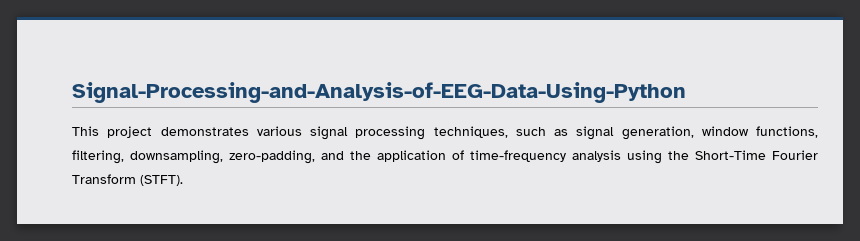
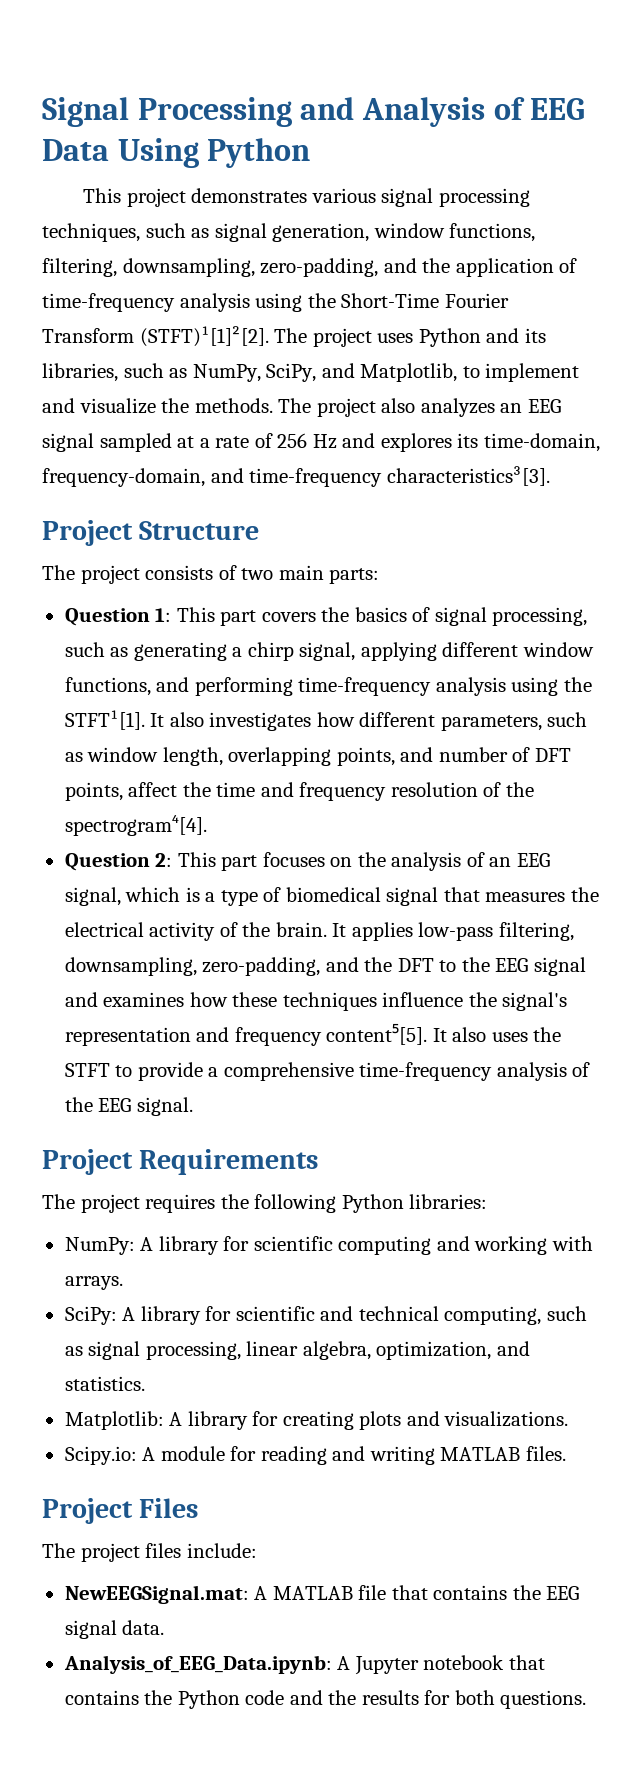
[72,82,686,103] Signal-Processing-and-Analysis-of-EEG-Data-Using-Python -> [42,97,586,127] [42,138,311,168] Signal Processing and Analysis of EEG Data Using Python
[140,175,183,186] (STFT). -> [139,326,546,347] [42,363,580,382] [42,398,561,417] [42,433,600,452] [42,466,550,487] [42,520,260,546] [42,565,380,584] [64,607,588,626] [64,642,594,661] [64,677,592,696] [64,710,588,731] [64,747,571,766] [64,782,534,801] [64,815,207,836] [64,852,550,871] [64,887,599,906] [64,922,574,941] [64,957,586,976] [64,992,568,1011] [64,1023,562,1046] [64,1062,591,1081] [64,1097,193,1116] [42,1149,319,1175] [42,1194,488,1213] [64,1236,593,1255] [64,1276,123,1290] [64,1306,587,1325] [64,1341,530,1360] [64,1376,145,1391] [64,1411,569,1430] [64,1446,566,1465] [42,1498,199,1524] [42,1543,257,1562] [64,1585,580,1604] [64,1620,165,1639] [63,1655,545,1675] [64,1690,587,1709] (STFT)¹[1]²[2]. The project uses Python and its libraries, such as NumPy, SciPy, and Matplotlib, to implement and visualize the methods. The project also analyzes an EEG signal sampled at a rate of 256 Hz and explores its time-domain, frequency-domain, and time-frequency characteristics³[3]. // Project Structure // The project consists of two main parts: // Question 1: This part covers the basics of signal processing, such as generating a chirp signal, applying different window functions, and performing time-frequency analysis using the STFT¹[1]. It also investigates how different parameters, such as window length, overlapping points, and number of DFT points, affect the time and frequency resolution of the spectrogram⁴[4]. // Question 2: This part focuses on the analysis of an EEG signal, which is a type of biomedical signal that measures the electrical activity of the brain. It applies low-pass filtering, downsampling, zero-padding, and the DFT to the EEG signal and examines how these techniques influence the signal's representation and frequency content⁵[5]. It also uses the STFT to provide a comprehensive time-frequency analysis of the EEG signal. // Project Requirements // The project requires the following Python libraries: // NumPy: A library for scientific computing and working with arrays. // SciPy: A library for scientific and technical computing, such as signal processing, linear algebra, optimization, and statistics. // Matplotlib: A library for creating plots and visualizations. // Scipy.io: A module for reading and writing MATLAB files. // Project Files // The project files include: // NewEEGSignal.mat: A MATLAB file that contains the EEG signal data. // Analysis_of_EEG_Data.ipynb: A Jupyter notebook that contains the Python code and the results for both questions.

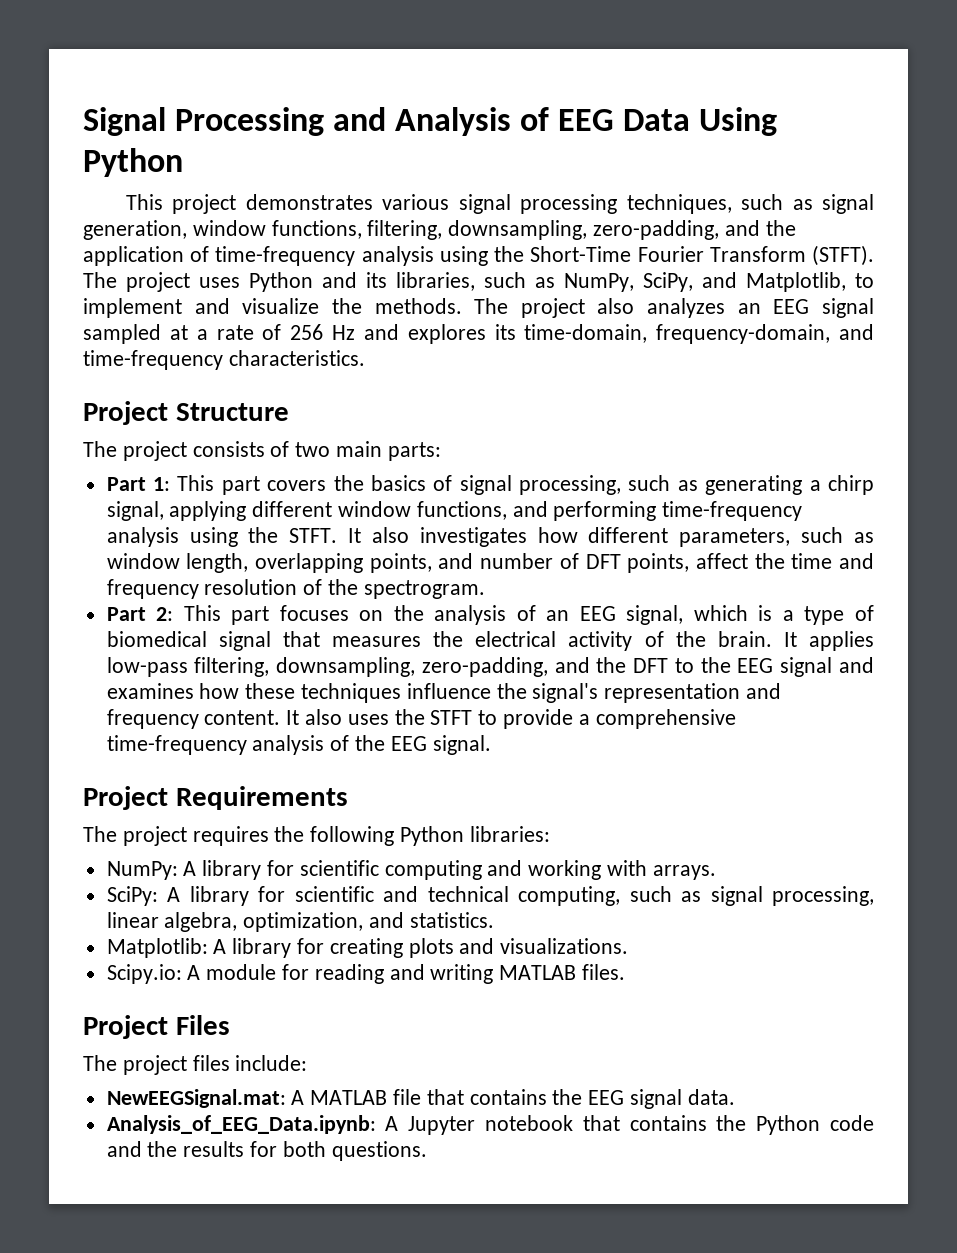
[139,326,269,347] (STFT)¹[1]²[2]. -> [811,245,874,266] (STFT).
[386,466,550,486] characteristics³[3]. -> [228,350,365,366] characteristics.
[64,608,150,626] Question -> [106,477,146,491] Part
[64,710,145,730] STFT¹[1]. -> [289,528,338,543] STFT.
[64,815,207,836] [64,853,150,871] spectrogram⁴[4]. // Question -> [363,580,485,599] [106,607,146,621] spectrogram. // Part
[326,1023,428,1045] content⁵[5]. -> [204,710,281,725] content.

